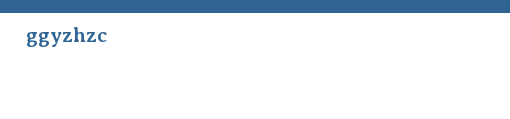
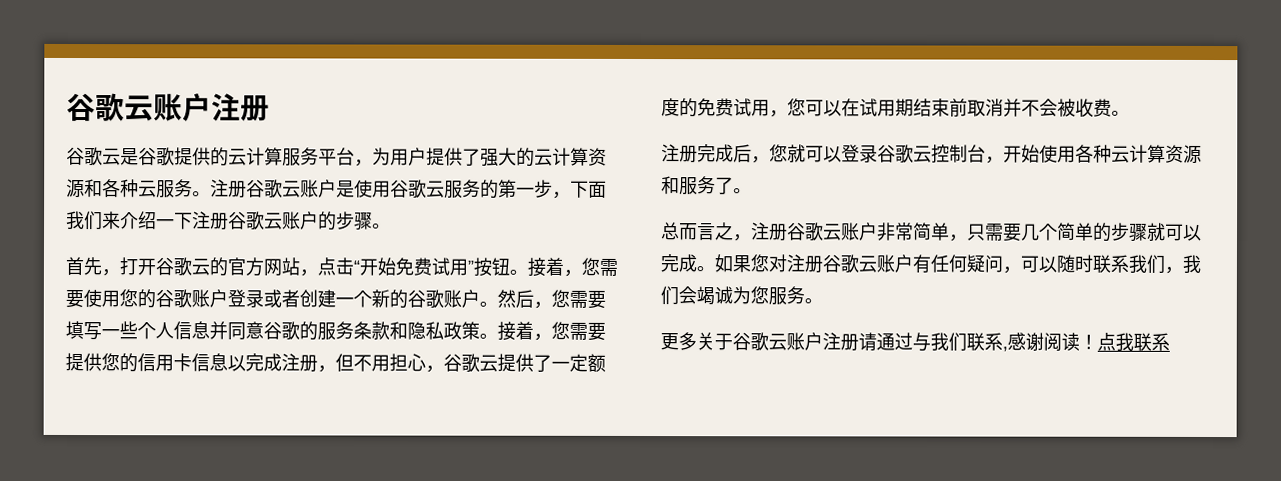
[26,27,107,47] ggyzhzc -> [66,92,270,122] [66,146,607,167] [66,178,607,199] [66,210,391,231] [65,256,618,277] [65,289,606,309] [65,320,606,341] [65,352,606,373] [661,98,1130,118] [661,144,1202,164] [661,176,752,196] [661,222,1202,242] [660,254,1201,274] [660,286,823,306] [660,332,1170,352] 谷歌云账户注册 // 谷歌云是谷歌提供的云计算服务平台，为用户提供了强大的云计算资源和各种云服务。注册谷歌云账户是使用谷歌云服务的第一步，下面我们来介绍一下注册谷歌云账户的步骤。 // 首先，打开谷歌云的官方网站，点击“开始免费试用”按钮。接着，您需要使用您的谷歌账户登录或者创建一个新的谷歌账户。然后，您需要填写一些个人信息并同意谷歌的服务条款和隐私政策。接着，您需要提供您的信用卡信息以完成注册，但不用担心，谷歌云提供了一定额度的免费试用，您可以在试用期结束前取消并不会被收费。 // 注册完成后，您就可以登录谷歌云控制台，开始使用各种云计算资源和服务了。 // 总而言之，注册谷歌云账户非常简单，只需要几个简单的步骤就可以完成。如果您对注册谷歌云账户有任何疑问，可以随时联系我们，我们会竭诚为您服务。 // 更多关于谷歌云账户注册请通过与我们联系,感谢阅读！点我联系

